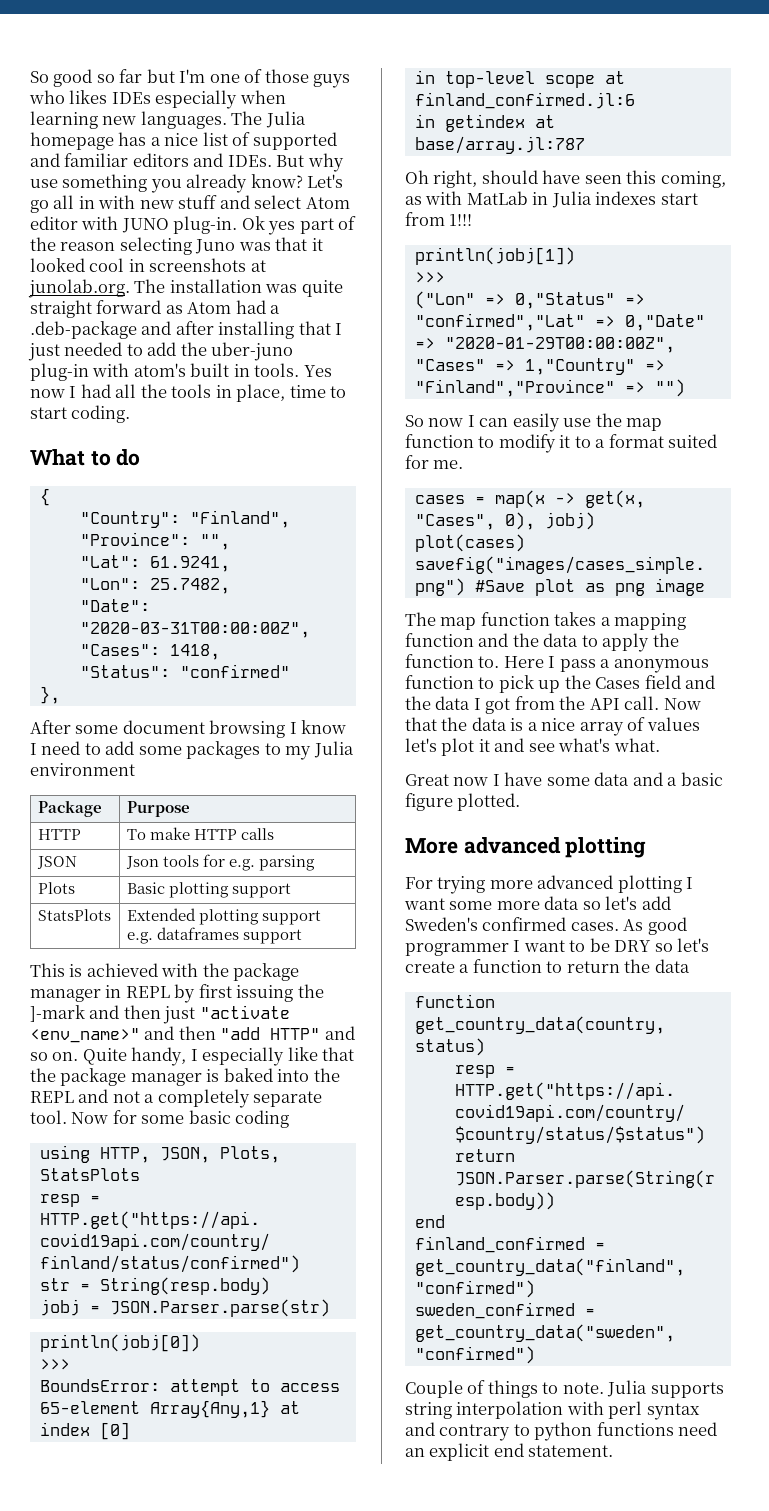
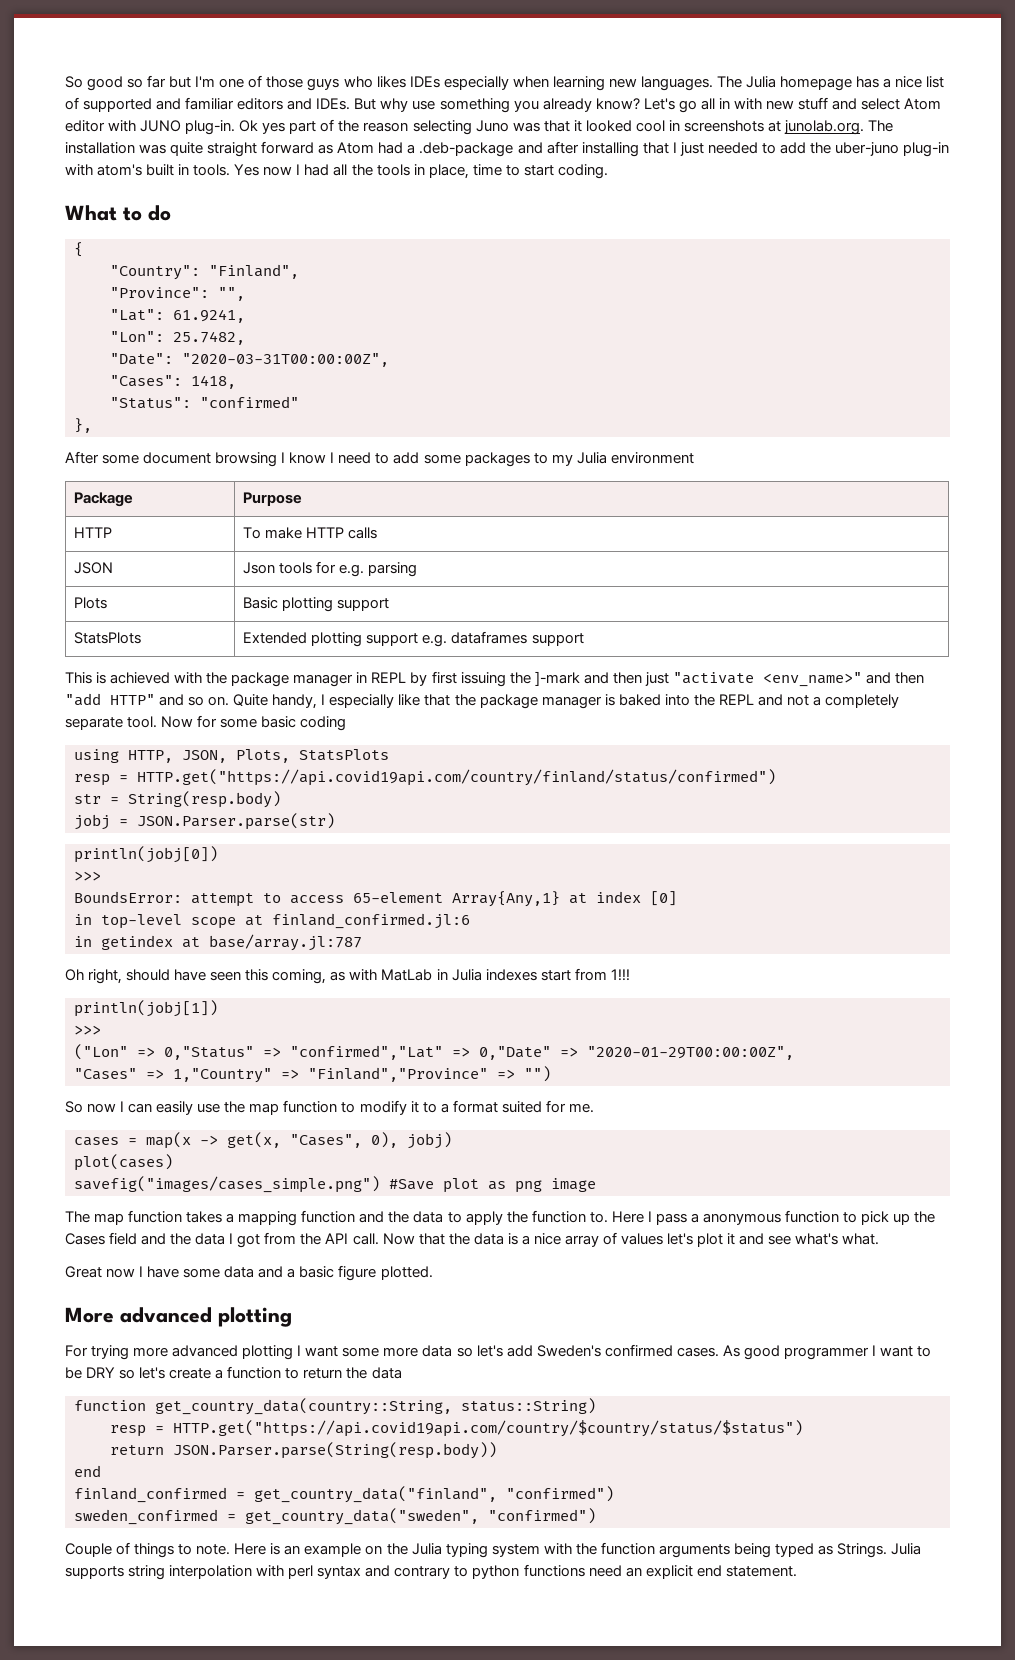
[414,1016,665,1034] [414,1038,485,1056] get_country_data(country, status) -> [155,1398,596,1415] get_country_data(country::String, status::String)
(604, 1388) none -> [234,1542,888,1558] Here is an example on the Julia typing system with the function arguments being typed as Strings.

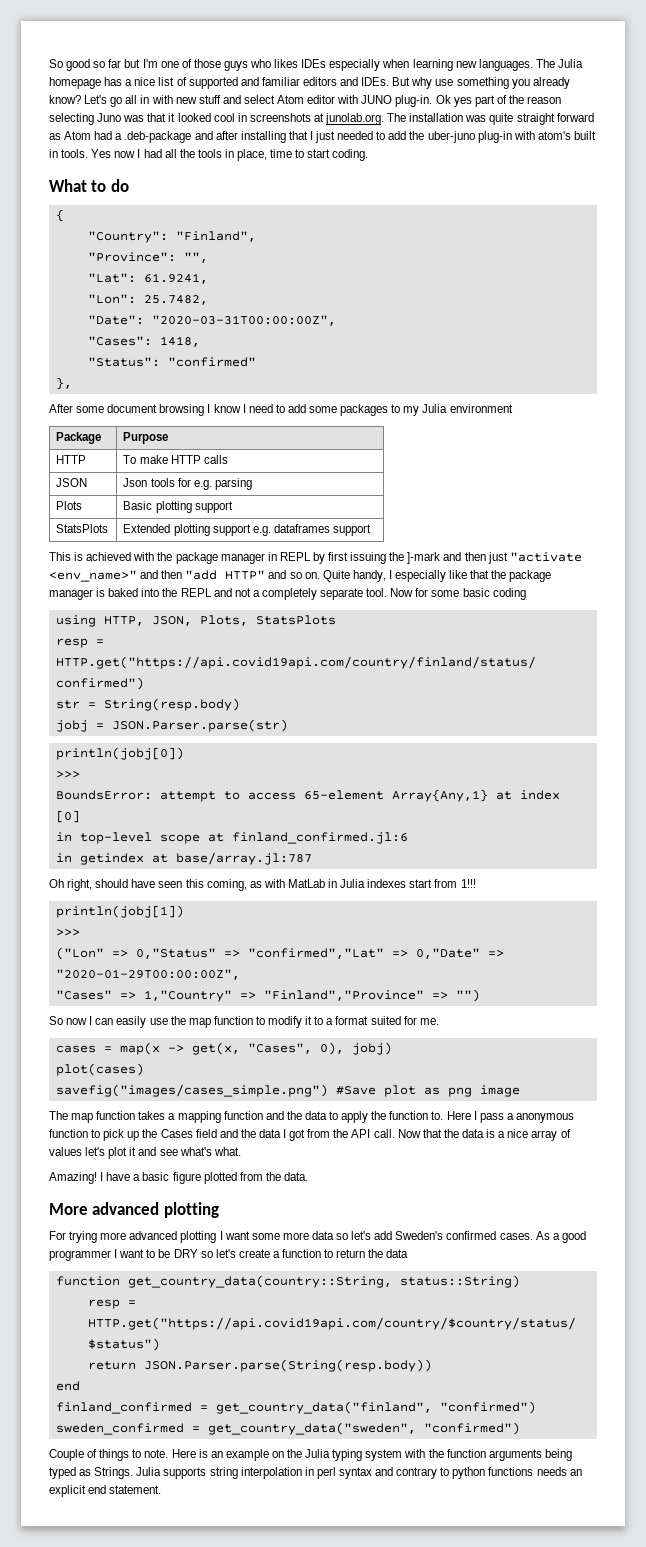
[65,1265,433,1281] Great now I have some data and a basic figure plotted. -> [49,1172,308,1184] Amazing! I have a basic figure plotted from the data.
(740, 1351) none -> [552,1233,560,1240] a
[256,1565,285,1577] with -> [304,1467,314,1476] in
[588,1565,622,1577] need -> [536,1467,567,1476] needs

